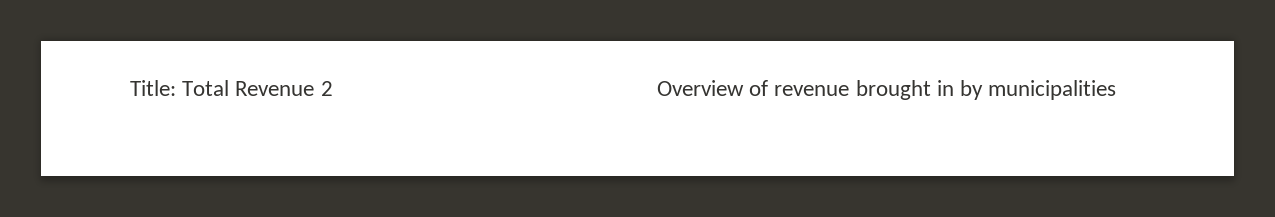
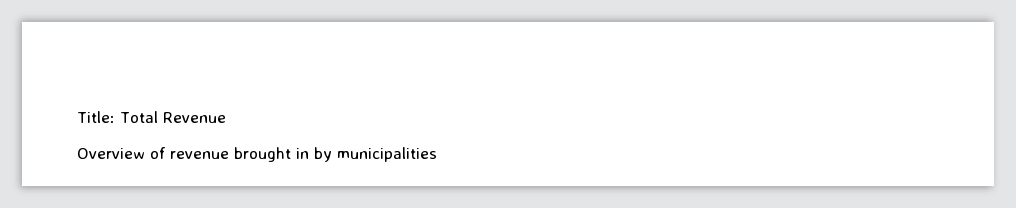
[320,81,333,96] 2 -> (226, 117) none

